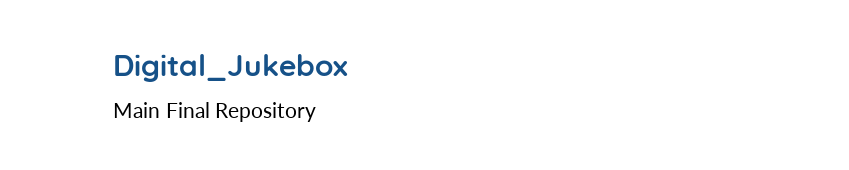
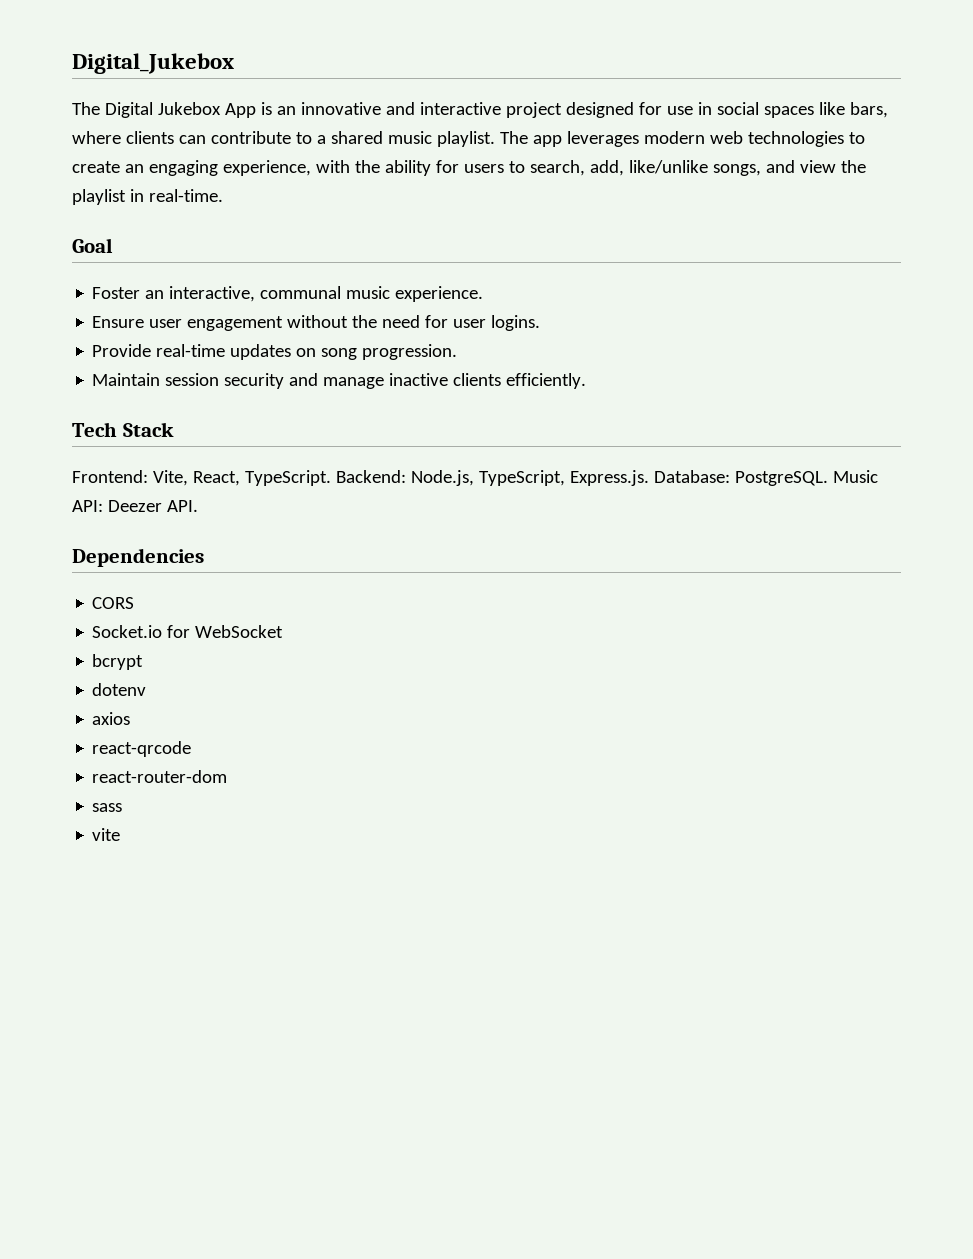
[113,102,317,122] Main Final Repository -> [72,102,888,118] [72,131,865,147] [72,160,866,176] [72,189,223,205] [72,238,113,253] [92,286,484,302] [92,315,541,331] [92,344,458,360] [92,373,587,389] [72,422,174,437] [72,470,878,486] [72,500,198,512] [72,548,204,567] [92,597,135,609] [92,625,284,638] [92,654,144,670] [92,683,147,696] [92,712,131,725] [92,741,192,757] [92,770,228,783] [92,803,123,812] [92,828,121,841] The Digital Jukebox App is an innovative and interactive project designed for use in social spaces like bars, where clients can contribute to a shared music playlist. The app leverages modern web technologies to create an engaging experience, with the ability for users to search, add, like/unlike songs, and view the playlist in real-time. // Goal // Foster an interactive, communal music experience. // Ensure user engagement without the need for user logins. // Provide real-time updates on song progression. // Maintain session security and manage inactive clients efficiently. // Tech Stack // Frontend: Vite, React, TypeScript. Backend: Node.js, TypeScript, Express.js. Database: PostgreSQL. Music API: Deezer API. // Dependencies // CORS // Socket.io for WebSocket // bcrypt // dotenv // axios // react-qrcode // react-router-dom // sass // vite

